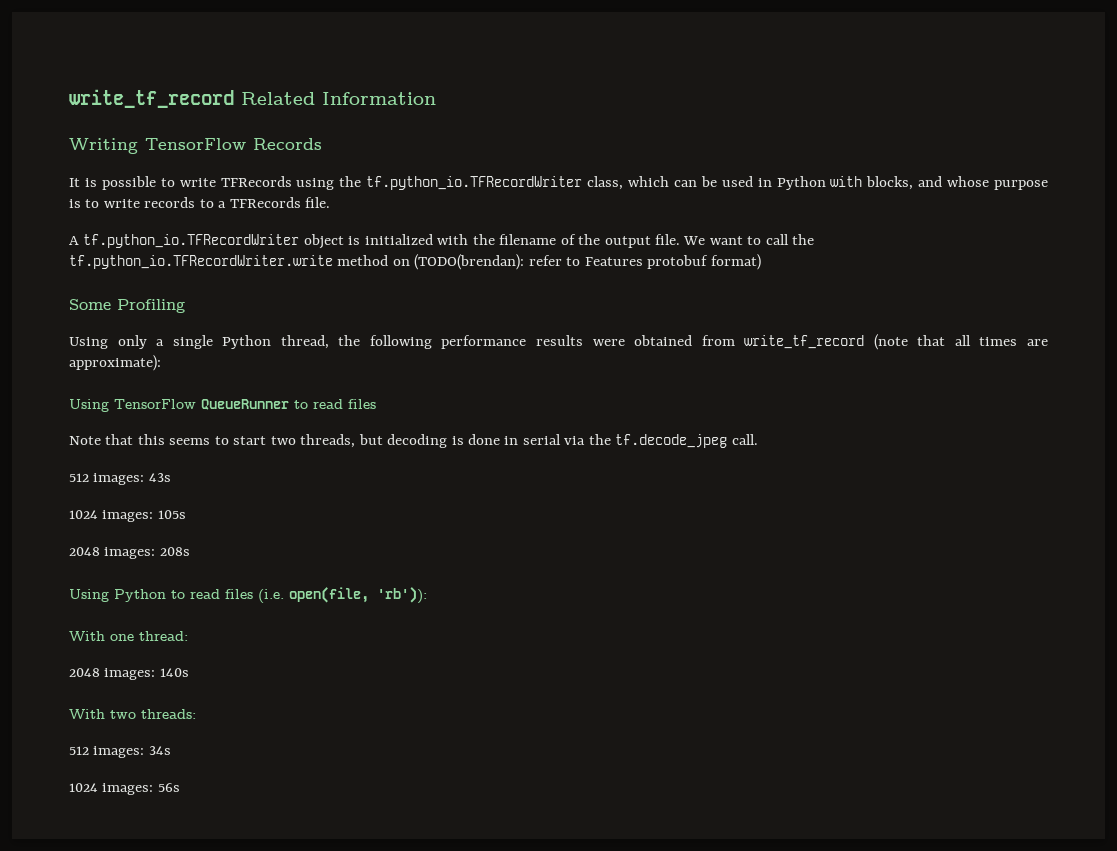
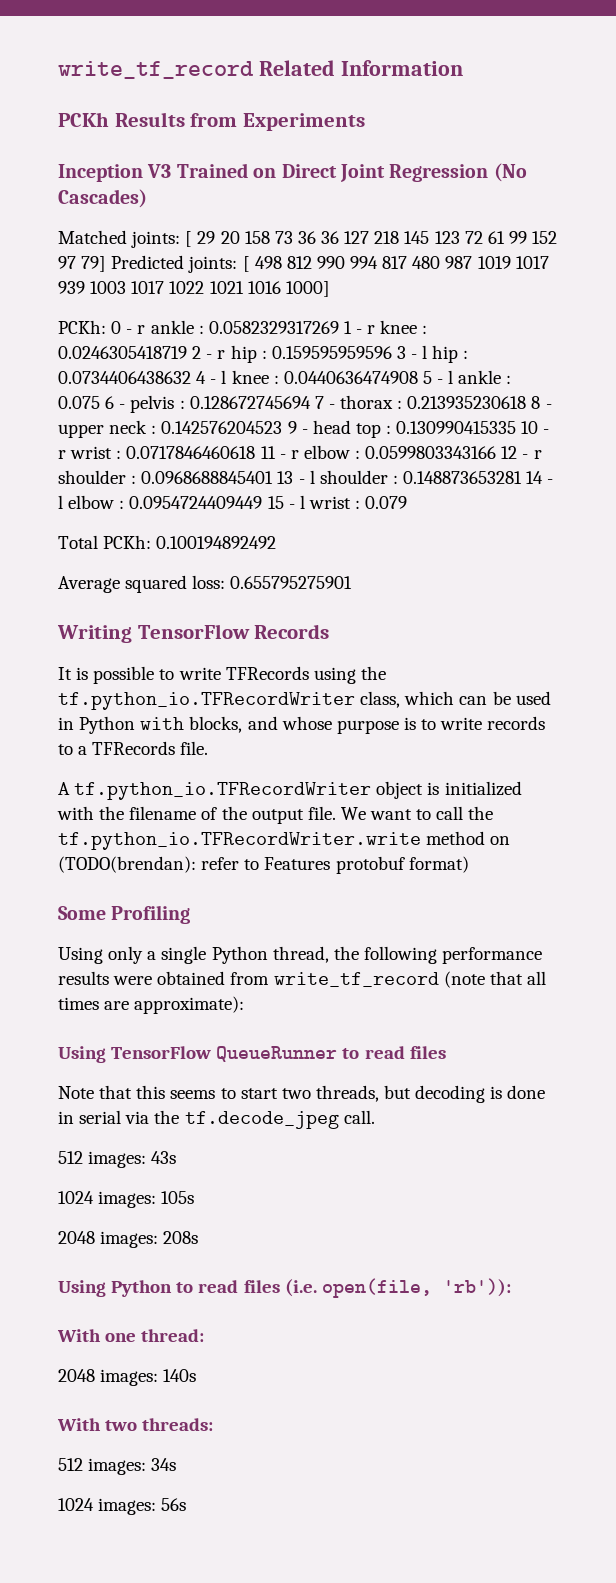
(436, 98) none -> [58,112,366,131] [58,163,527,182] [58,189,147,208] [58,230,558,248] [58,255,549,273] [58,281,330,297] [58,320,428,334] [58,345,469,363] [58,370,512,384] [58,395,552,413] [58,420,550,438] [58,445,542,459] [58,470,554,484] [58,495,408,509] [58,535,277,549] [58,575,353,593] // PCKh Results from Experiments // Inception V3 Trained on Direct Joint Regression (No Cascades) // Matched joints: [ 29 20 158 73 36 36 127 218 145 123 72 61 99 152 97 79] Predicted joints: [ 498 812 990 994 817 480 987 1019 1017 939 1003 1017 1022 1021 1016 1000] // PCKh: 0 - r ankle : 0.0582329317269 1 - r knee : 0.0246305418719 2 - r hip : 0.159595959596 3 - l hip : 0.0734406438632 4 - l knee : 0.0440636474908 5 - l ankle : 0.075 6 - pelvis : 0.128672745694 7 - thorax : 0.213935230618 8 - upper neck : 0.142576204523 9 - head top : 0.130990415335 10 - r wrist : 0.0717846460618 11 - r elbow : 0.0599803343166 12 - r shoulder : 0.0968688845401 13 - l shoulder : 0.148873653281 14 - l elbow : 0.0954724409449 15 - l wrist : 0.079 // Total PCKh: 0.100194892492 // Average squared loss: 0.655795275901

